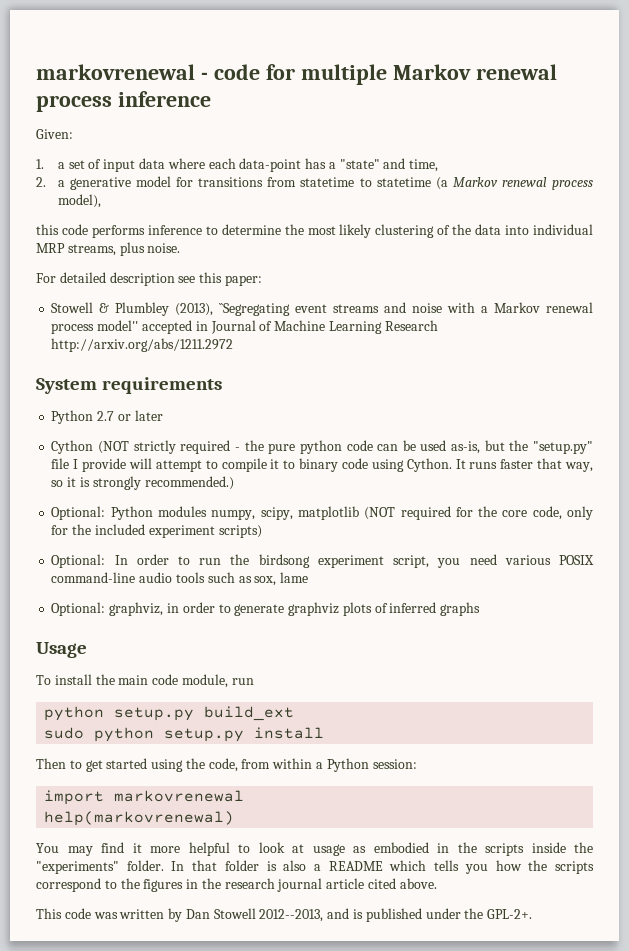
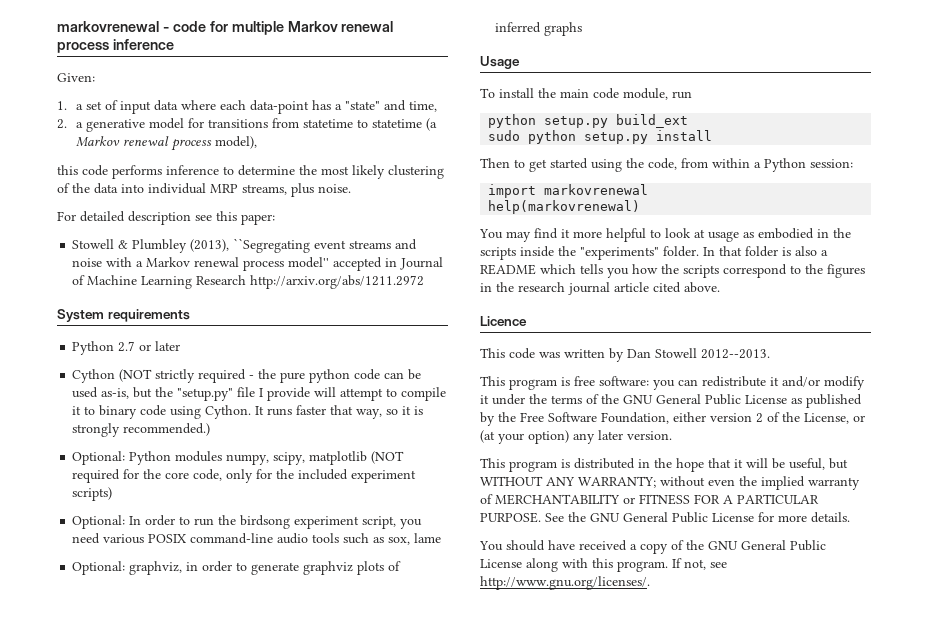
(437, 883) none -> [480,316,527,326] // Licence
[259,908,533,922] 2012--2013, and is published under the GPL-2+. -> [701,349,770,359] [480,376,865,390] [480,394,862,408] [480,412,865,426] [480,430,672,444] [480,458,848,472] [480,476,860,490] [480,494,819,505] [480,512,850,523] [479,540,826,554] [480,558,727,572] [480,576,650,590] 2012--2013. // This program is free software: you can redistribute it and/or modify it under the terms of the GNU General Public License as published by the Free Software Foundation, either version 2 of the License, or (at your option) any later version. // This program is distributed in the hope that it will be useful, but WITHOUT ANY WARRANTY; without even the implied warranty of MERCHANTABILITY or FITNESS FOR A PARTICULAR PURPOSE. See the GNU General Public License for more details. // You should have received a copy of the GNU General Public License along with this program. If not, see http://www.gnu.org/licenses/.

